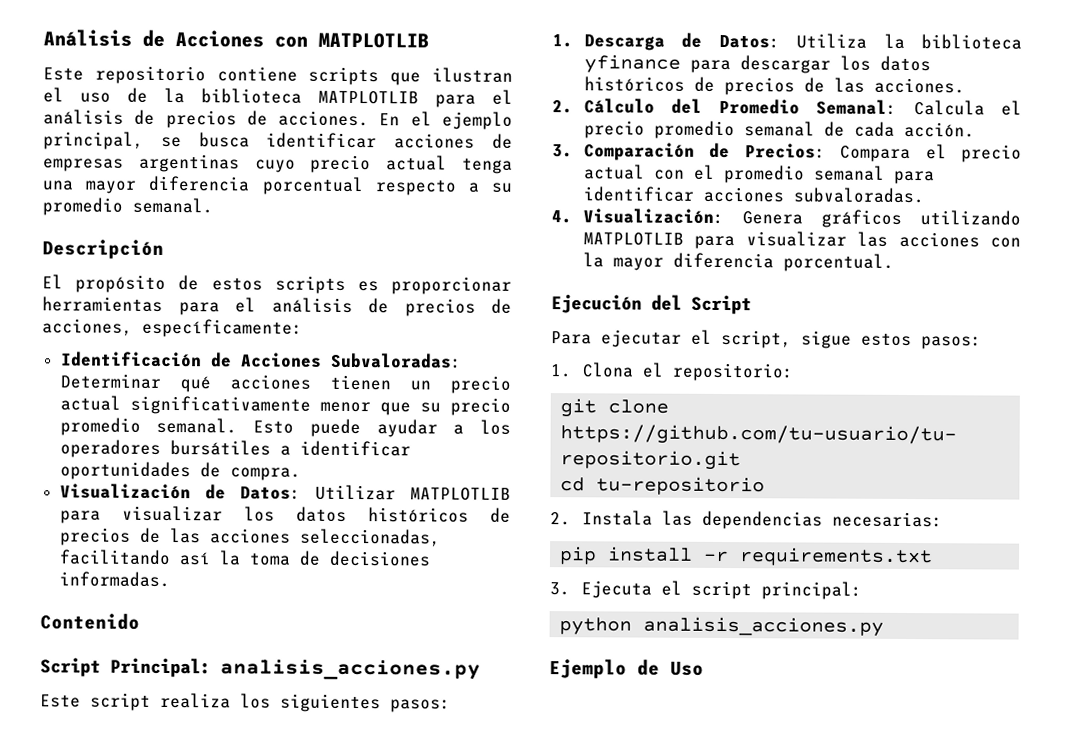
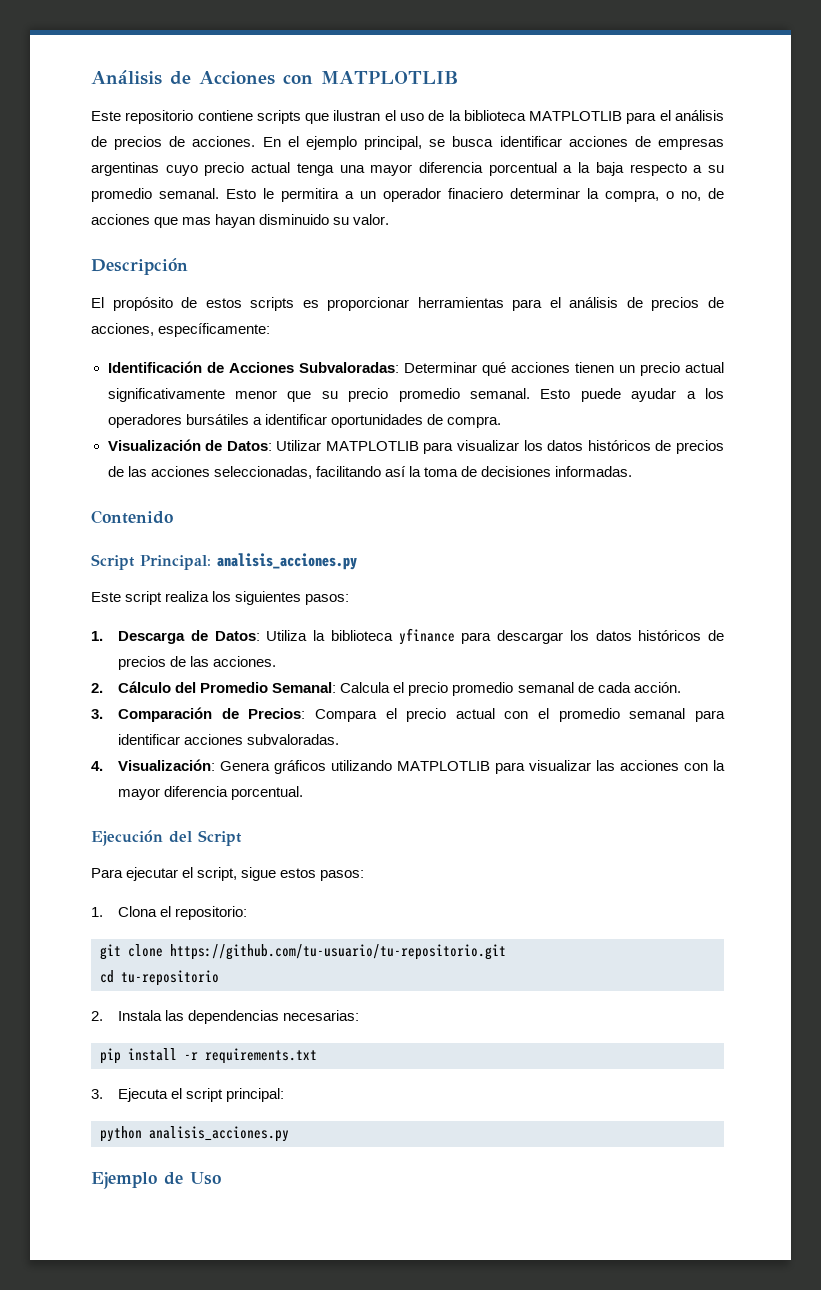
(364, 186) none -> [563,162,624,176] a la baja
(213, 205) none -> [226,188,724,202] [91,214,390,228] Esto le permitira a un operador finaciero determinar la compra, o no, de acciones que mas hayan disminuido su valor.

